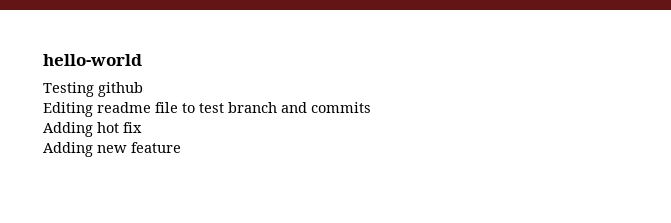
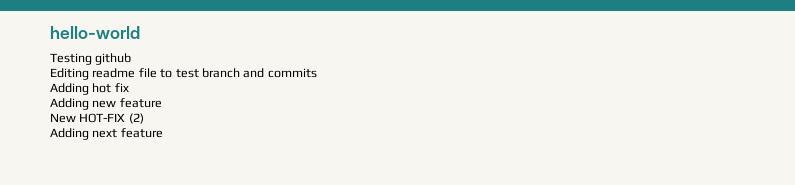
(181, 147) none -> [50,113,144,124] [50,128,163,140] // New HOT-FIX (2) // Adding next feature

